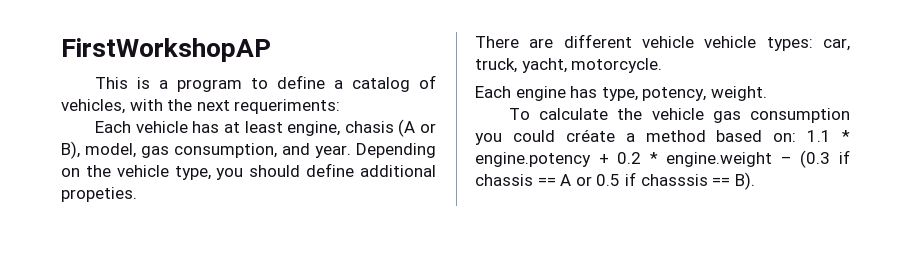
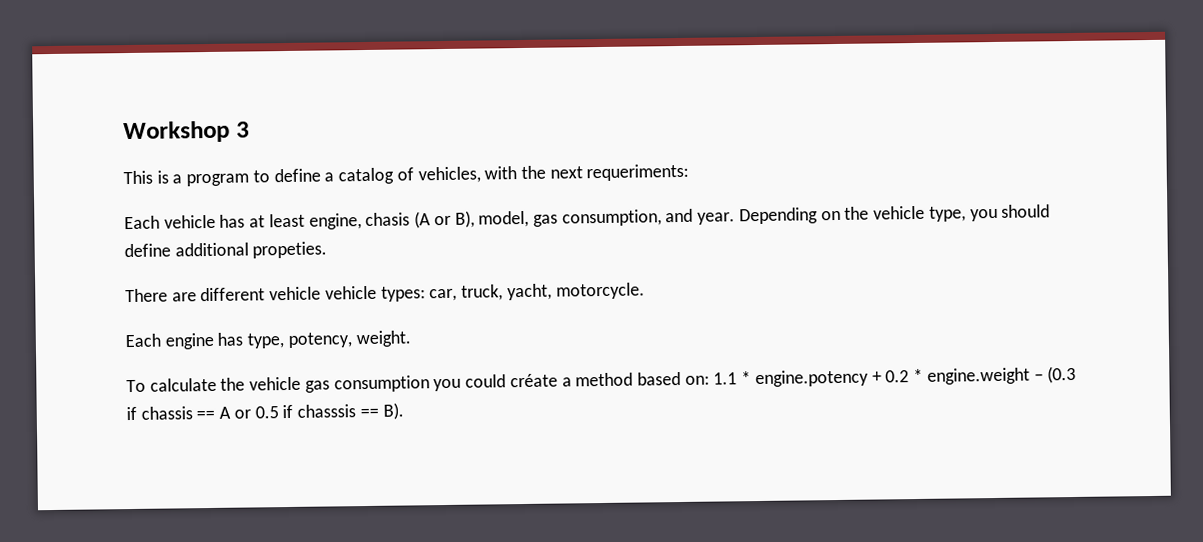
[61,38,271,62] FirstWorkshopAP -> [123,120,250,144] Workshop 3

